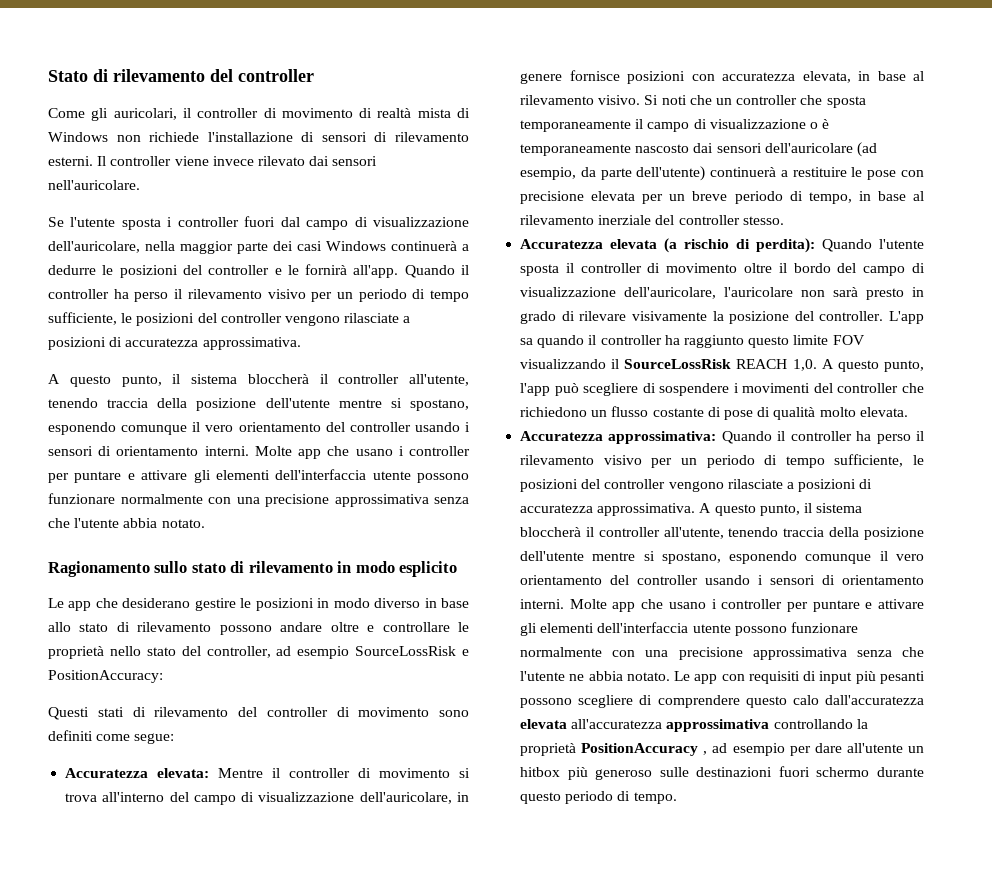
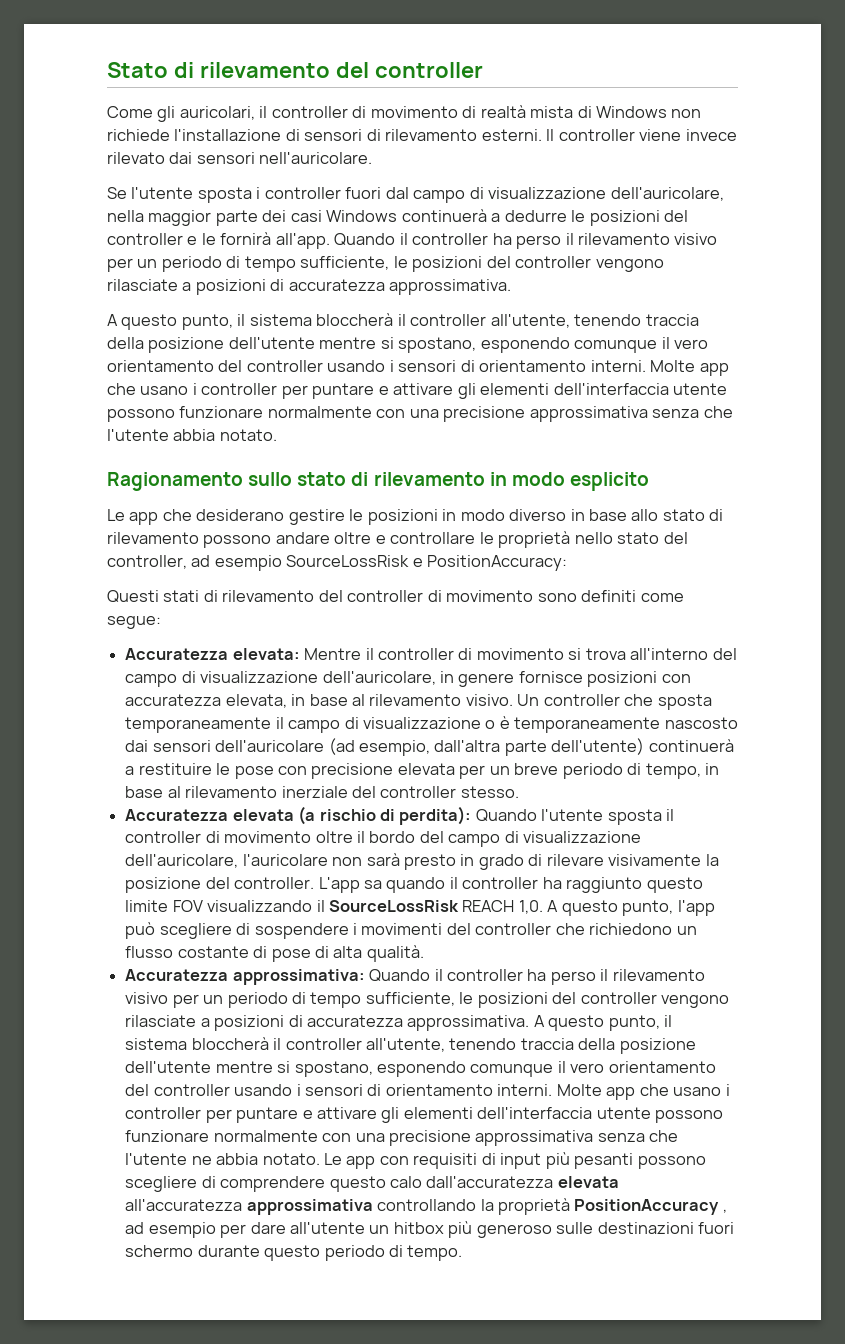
[644,95,732,105] Si noti che un -> [517,694,540,706] Un
[580,167,596,177] da -> [434,740,501,752] dall'altra
[773,407,908,420] qualità molto elevata. -> [333,945,424,962] alta qualità.

